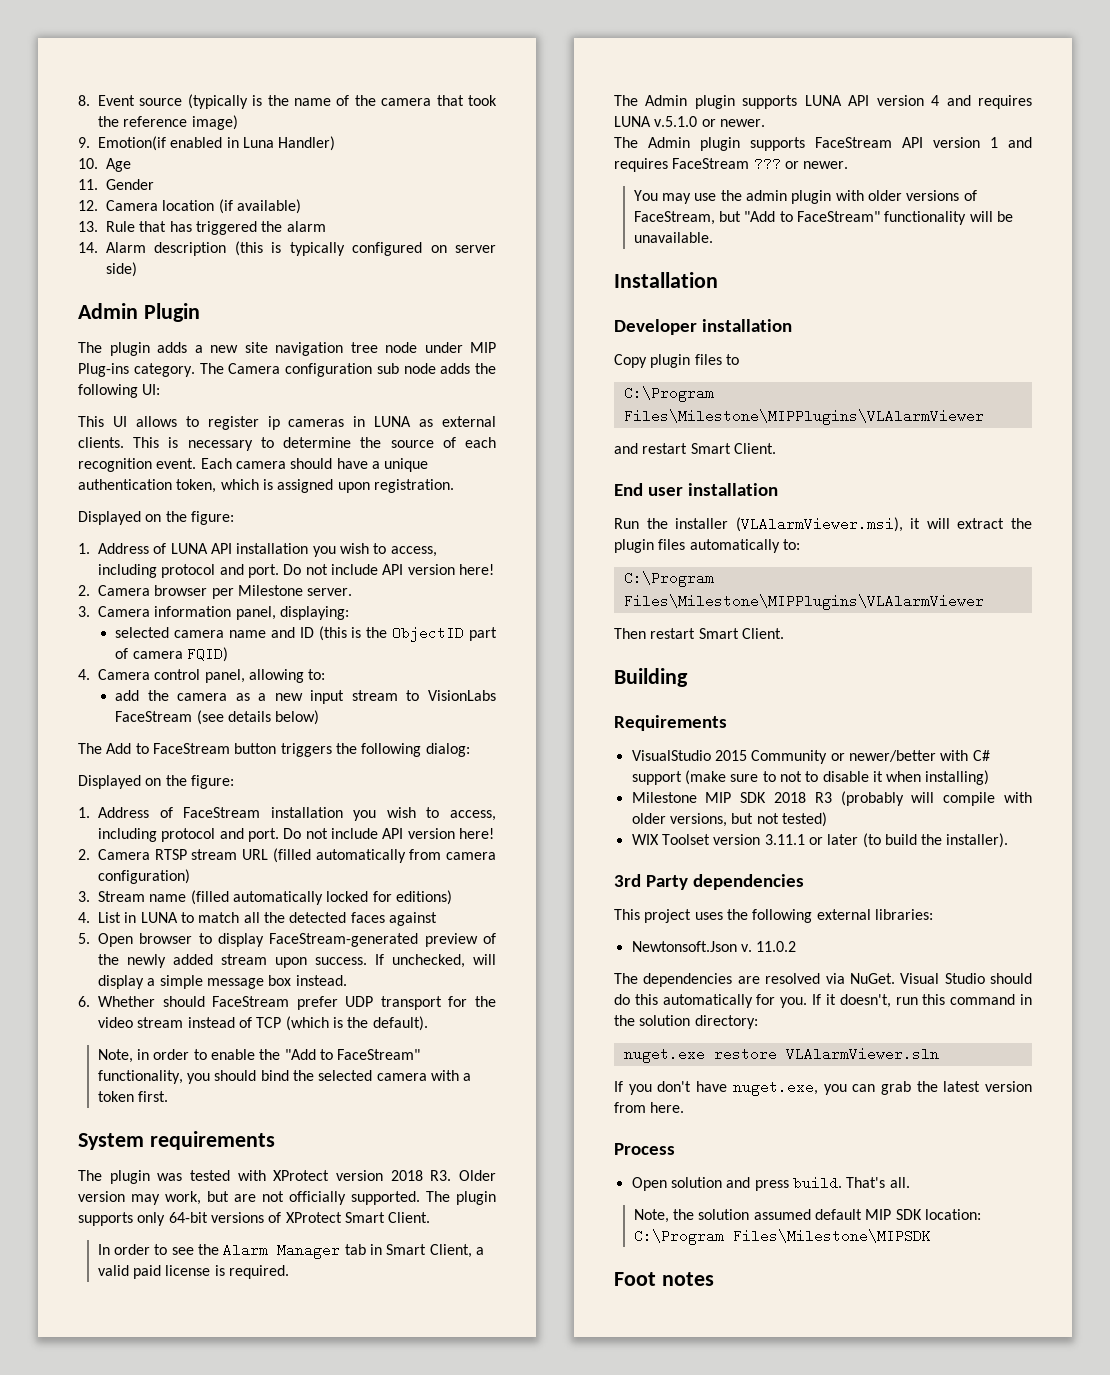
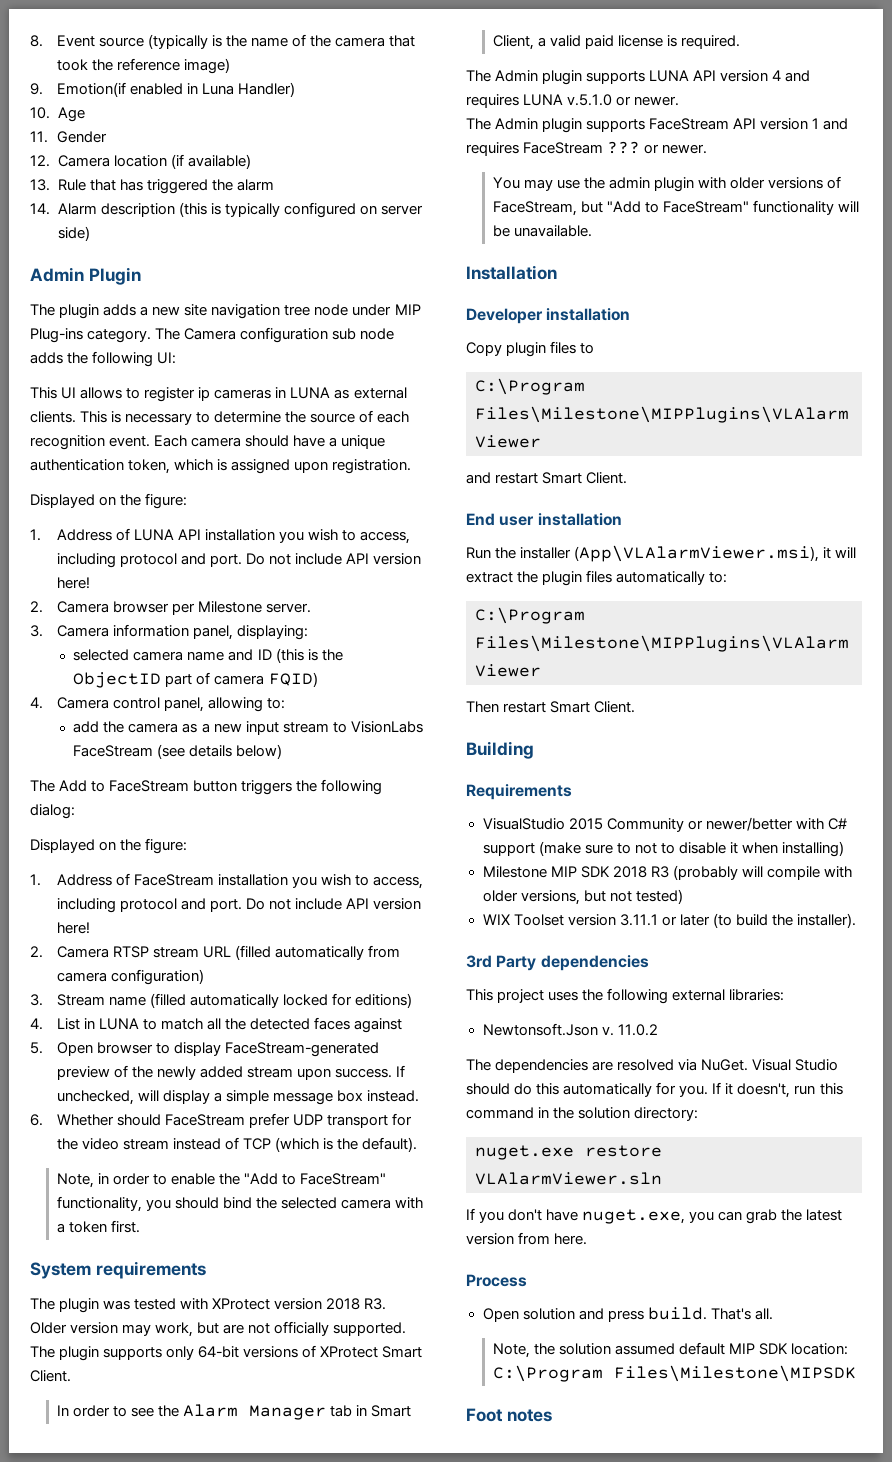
[735,517,903,532] (VLAlarmViewer.msi), -> [574,545,820,562] (App\VLAlarmViewer.msi),

